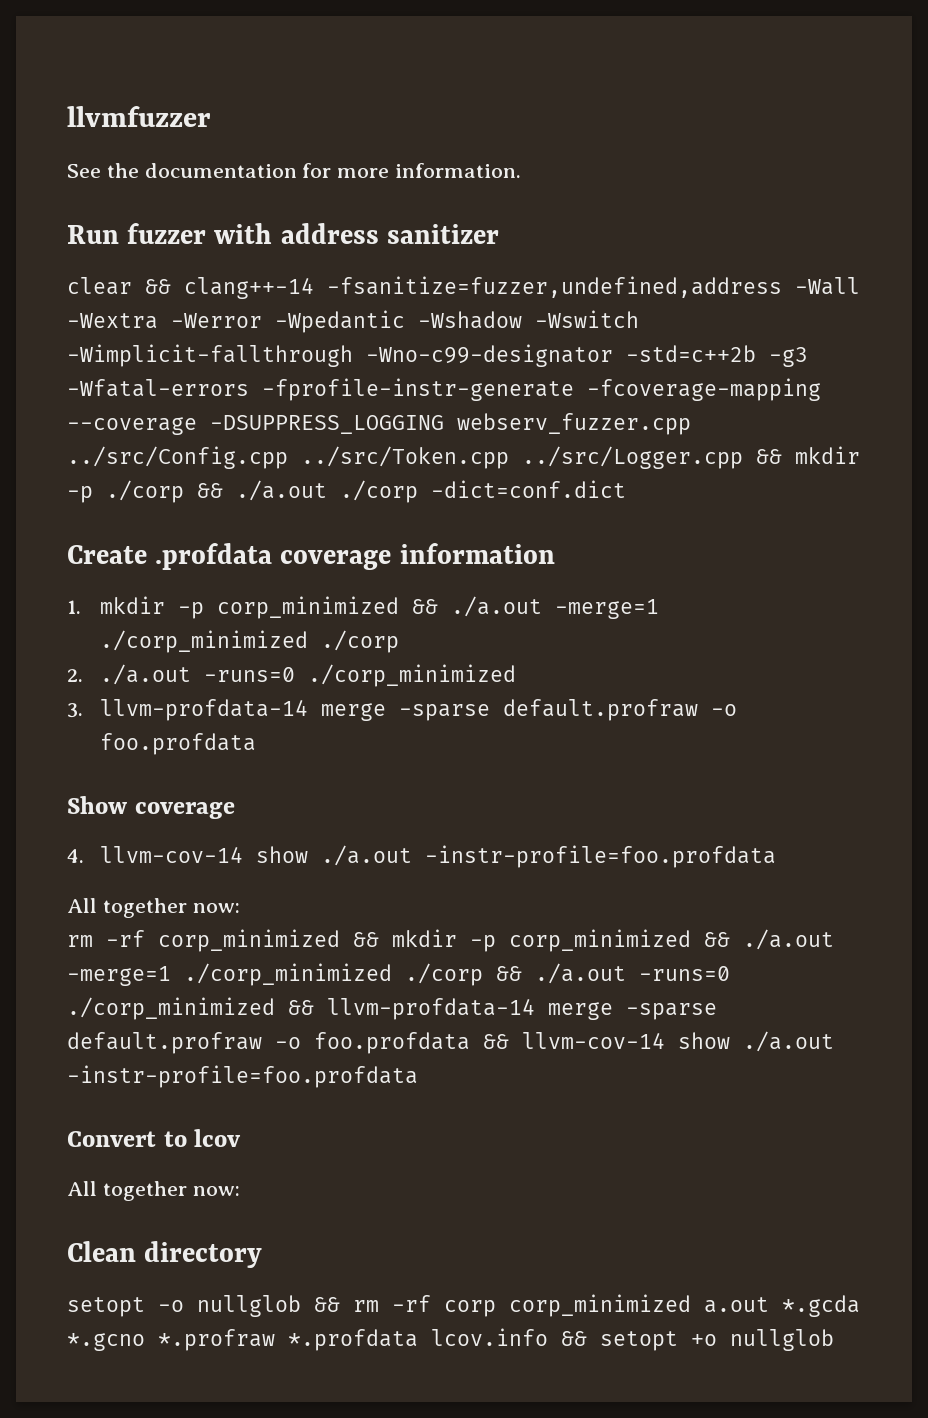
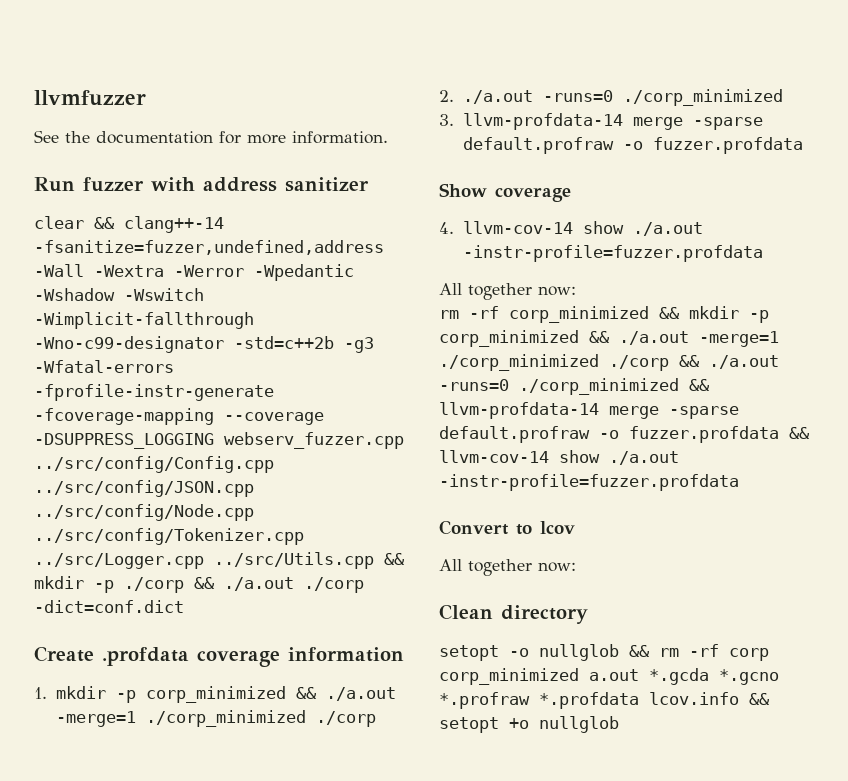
[67,446,743,469] ../src/Config.cpp ../src/Token.cpp ../src/Logger.cpp -> [34,456,274,473] [34,480,254,497] [34,504,254,521] [34,528,304,545] [34,552,374,569] ../src/config/Config.cpp ../src/config/JSON.cpp ../src/config/Node.cpp ../src/config/Tokenizer.cpp ../src/Logger.cpp ../src/Utils.cpp
[100,733,257,755] foo.profdata -> [652,137,803,154] fuzzer.profdata
[425,845,777,868] -instr-profile=foo.profdata -> [462,245,763,262] -instr-profile=fuzzer.profdata
[314,1032,470,1054] foo.profdata -> [629,426,779,443] fuzzer.profdata
[67,1065,418,1088] -instr-profile=foo.profdata -> [439,474,739,491] -instr-profile=fuzzer.profdata

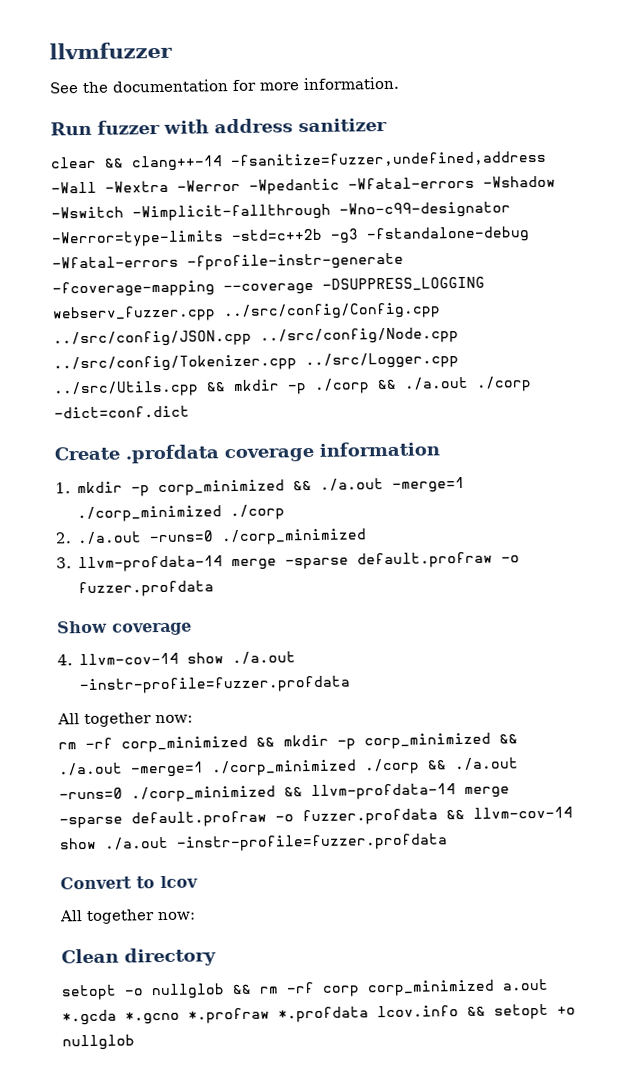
(354, 272) none -> [348,176,475,190] -Wfatal-errors
(224, 344) none -> [51,230,224,248] -Werror=type-limits
(374, 345) none -> [366,226,530,244] -fstandalone-debug

